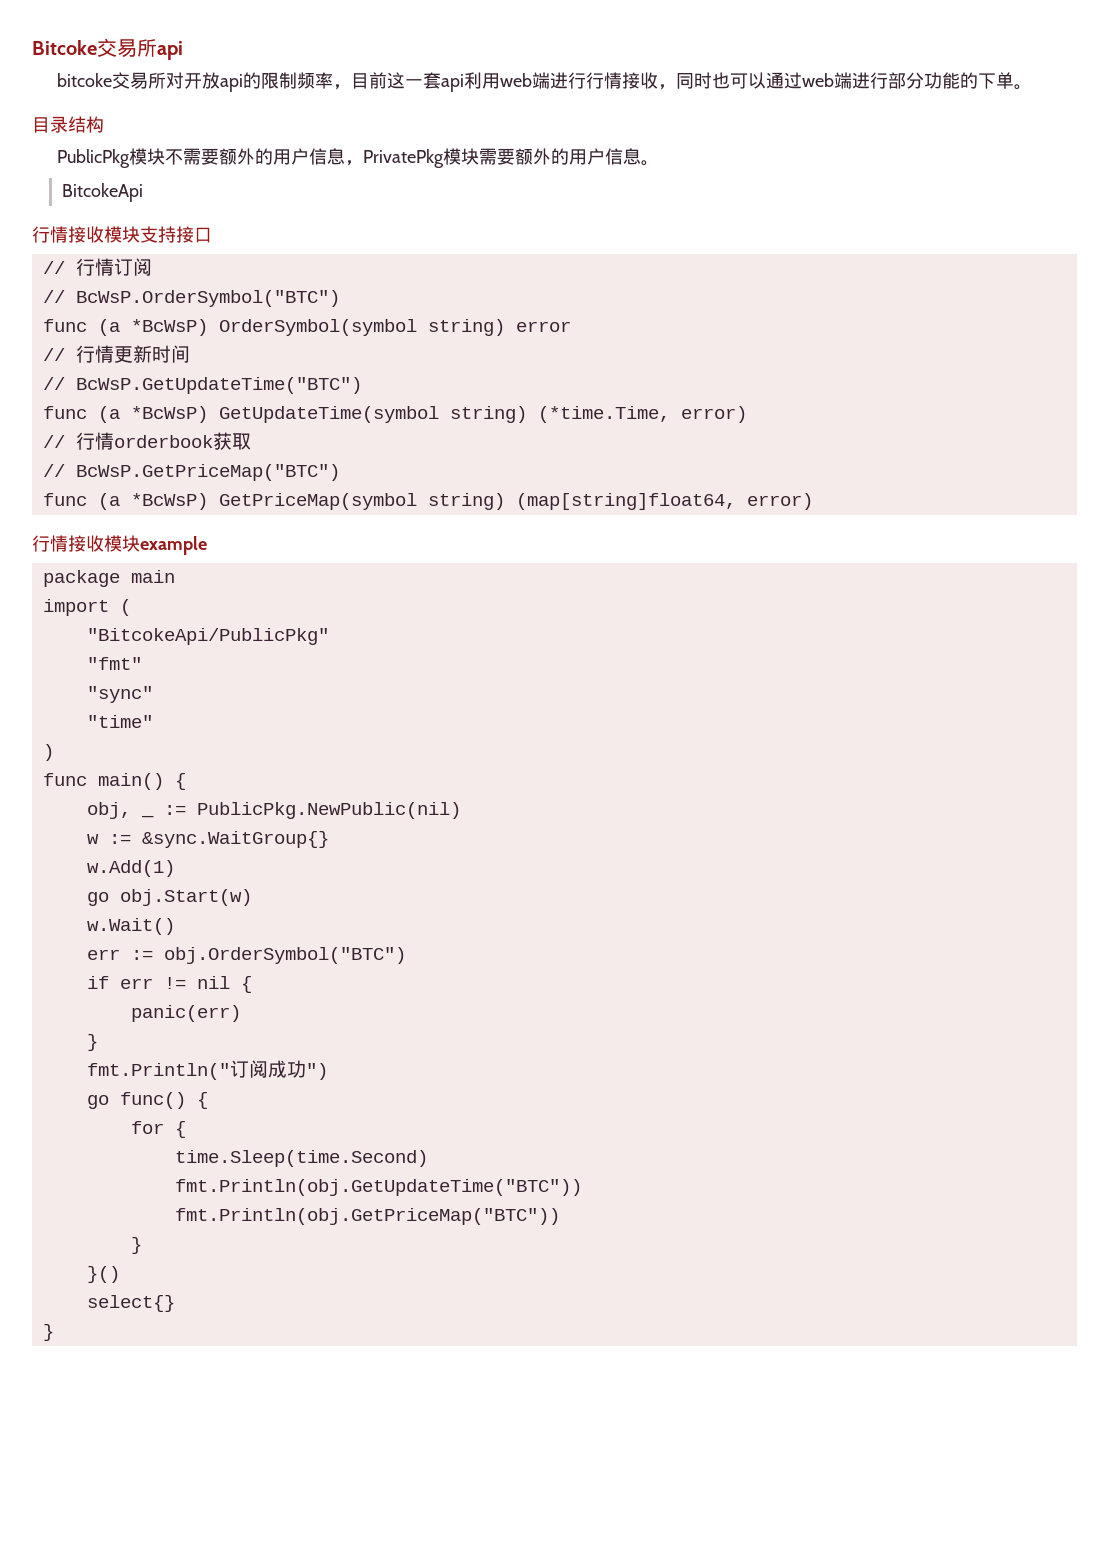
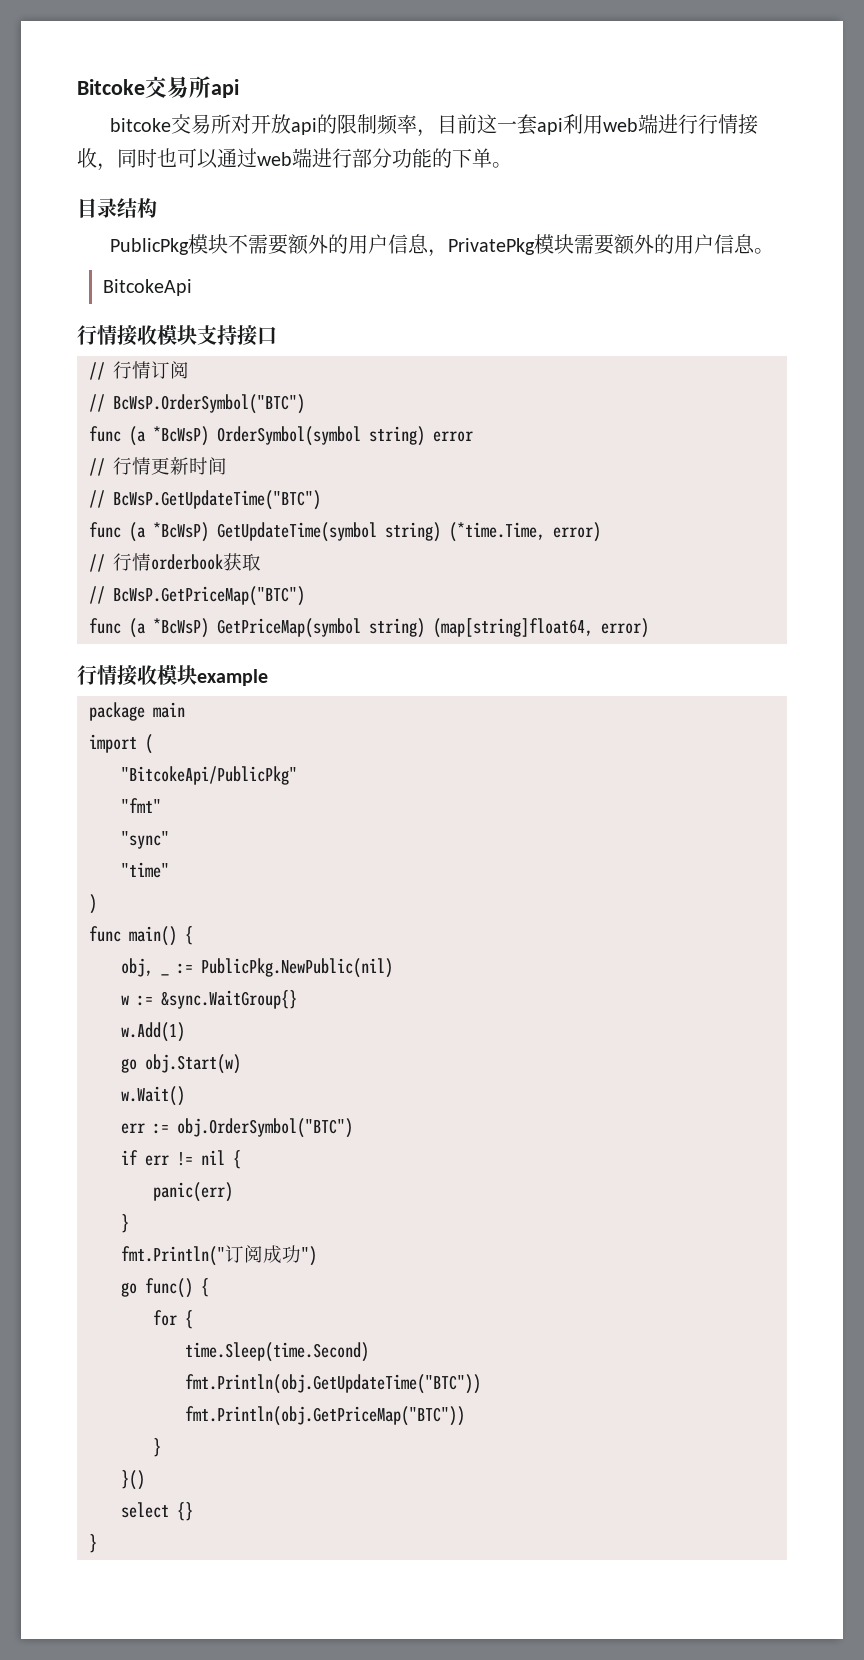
[86,1295,175,1312] select{} -> [121,1502,193,1521] select {}

